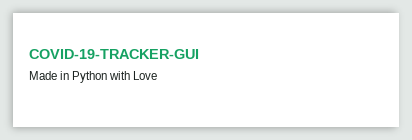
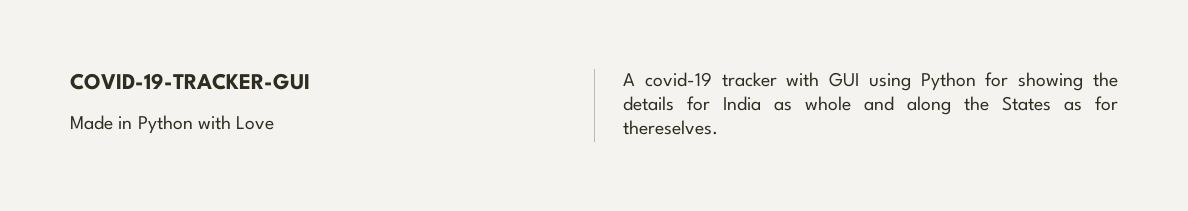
(158, 75) none -> [623,72,1118,91] [623,96,1118,115] [623,120,718,135] // A covid-19 tracker with GUI using Python for showing the details for India as whole and along the States as for thereselves.

